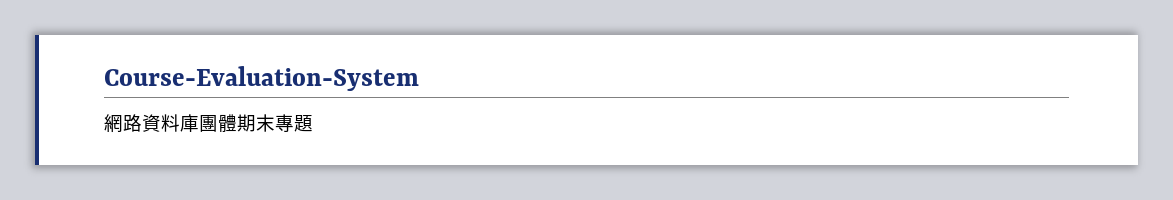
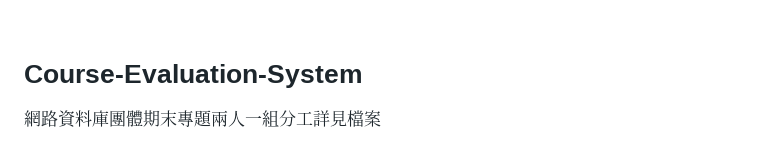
(313, 123) none -> [211,110,381,127] 兩人一組分工詳見檔案

